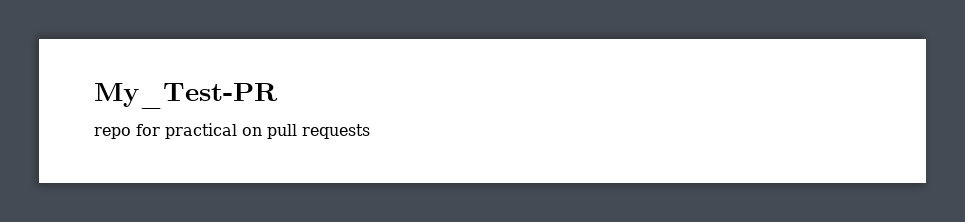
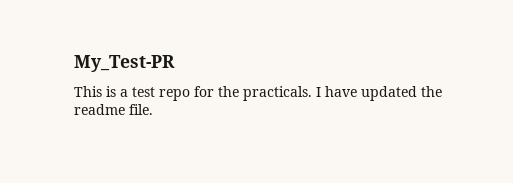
[94,123,370,139] repo for practical on pull requests -> [74,86,442,101] [74,104,153,115] This is a test repo for the practicals. I have updated the readme file.

